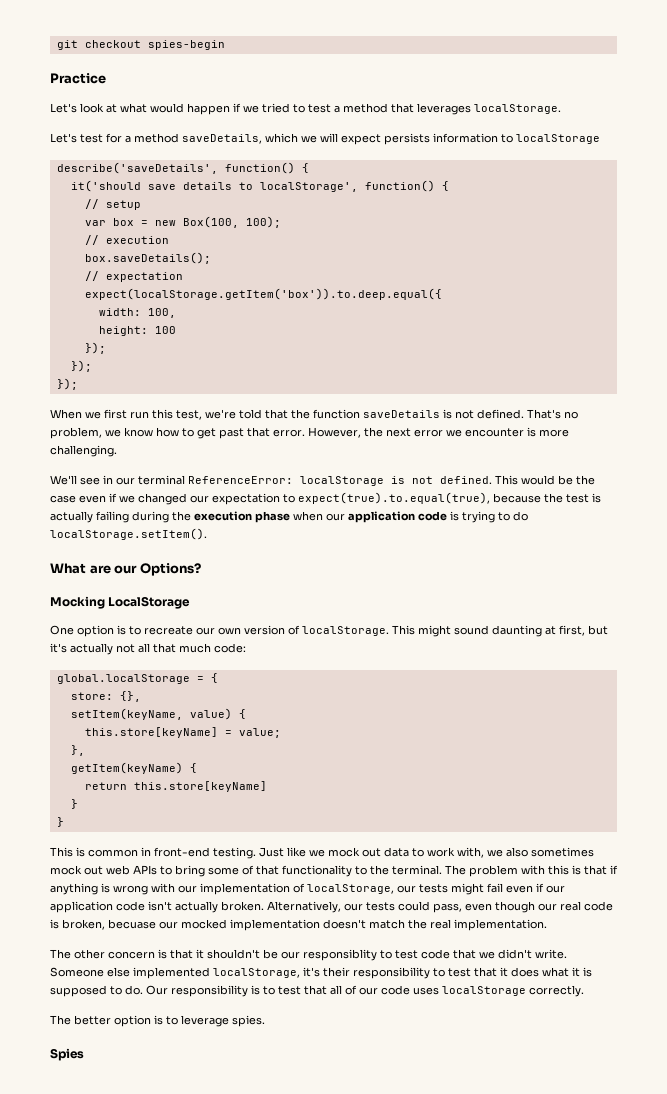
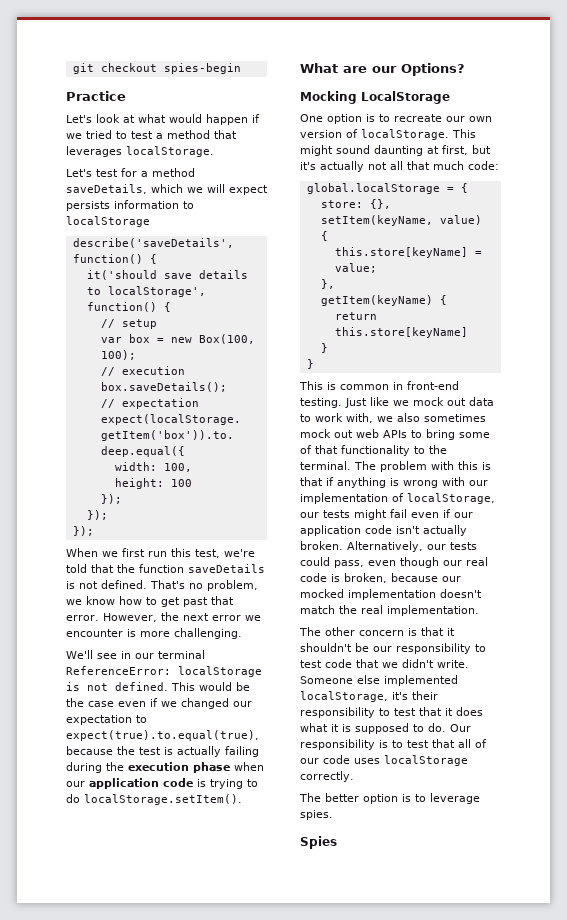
[108,919,156,929] becuase -> [391,573,438,582] because
[303,949,377,961] responsiblity -> [396,643,471,654] responsibility

